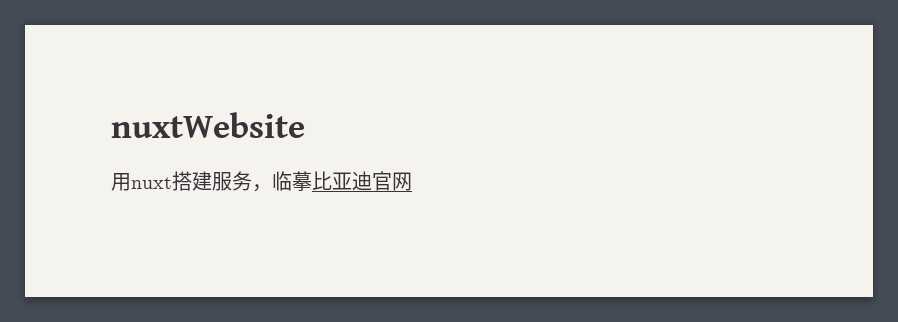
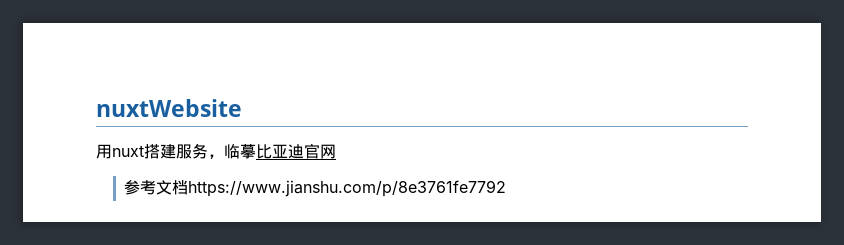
(412, 181) none -> [124,180,507,197] // 参考文档https://www.jianshu.com/p/8e3761fe7792

